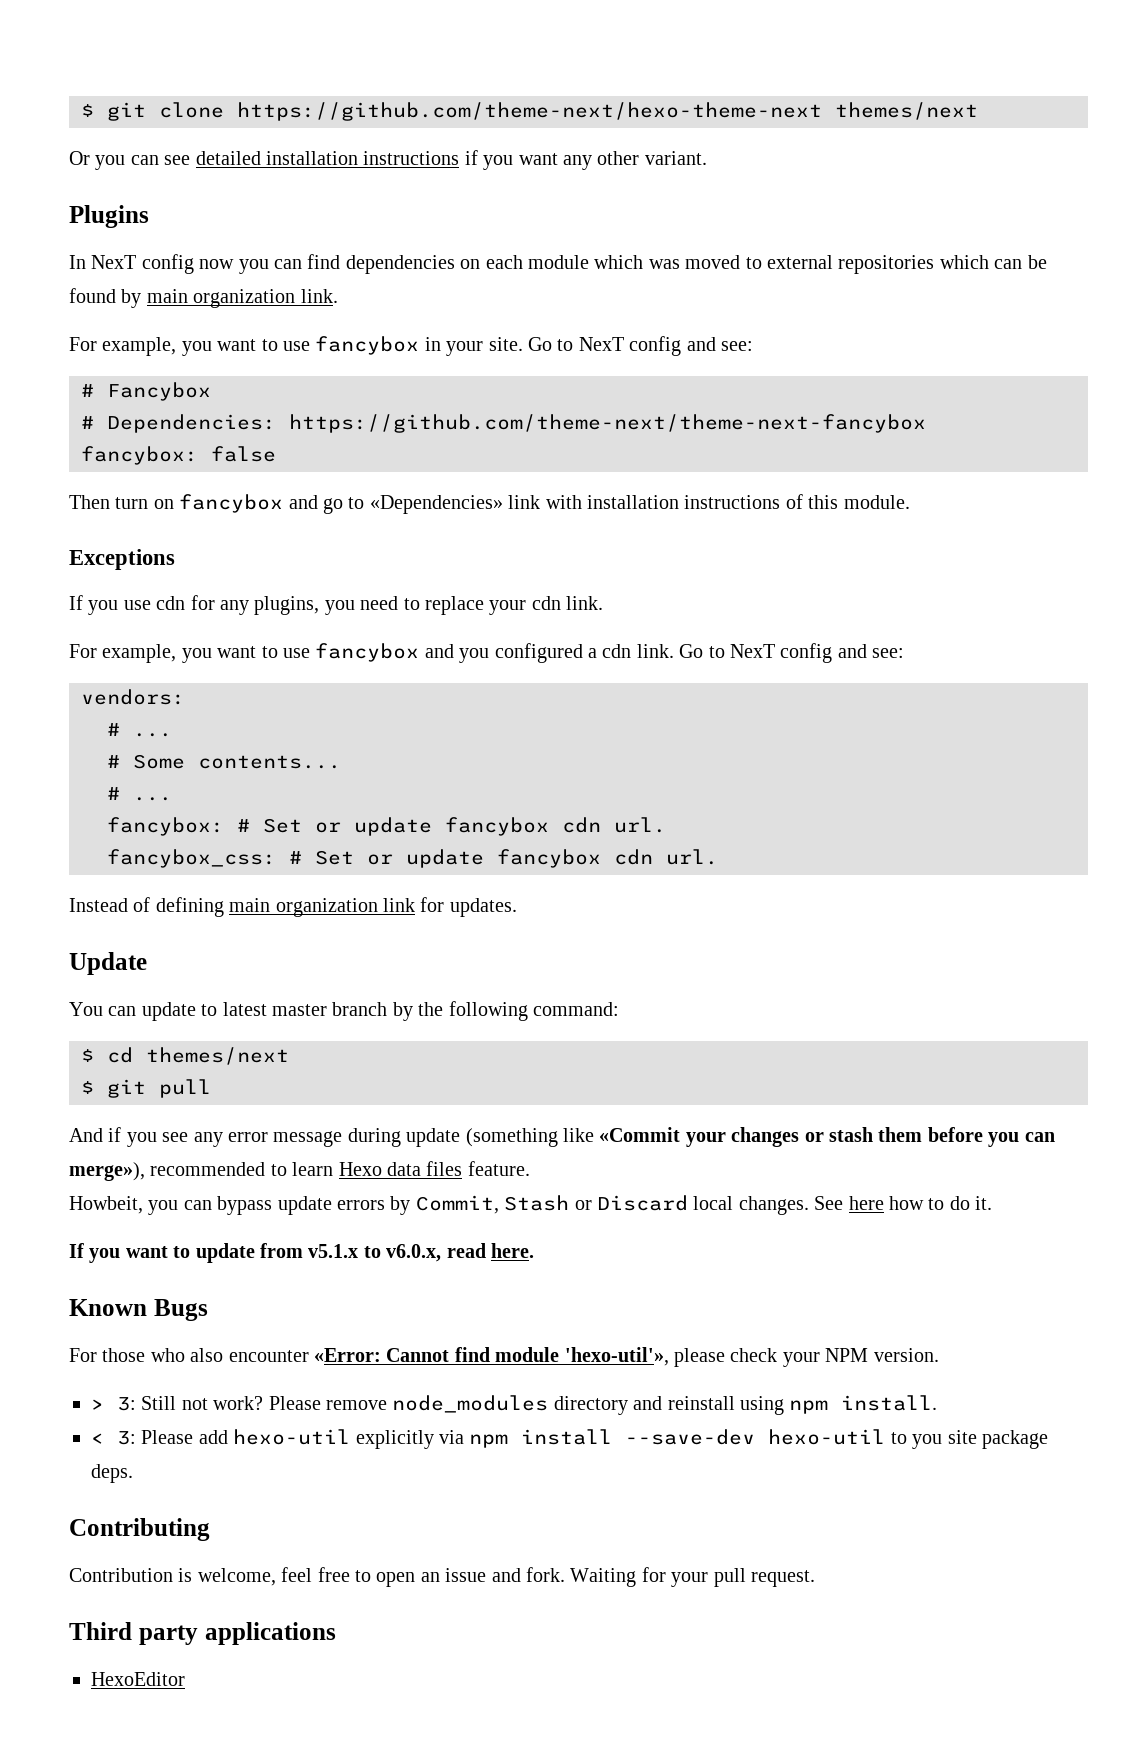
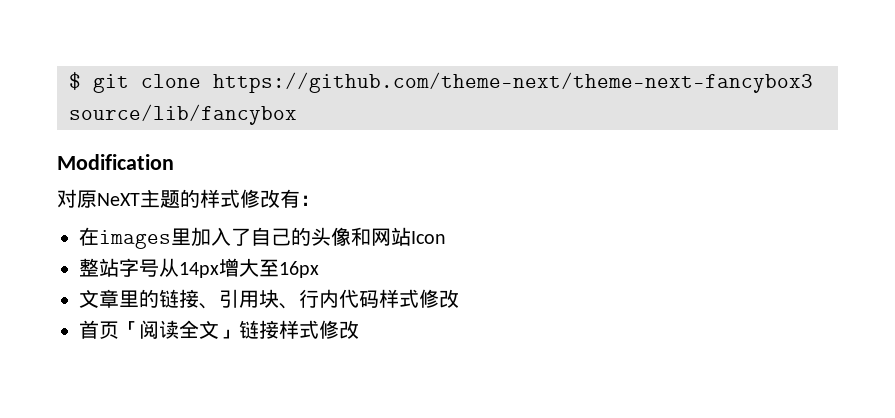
[237,102,978,121] [69,150,707,170] [69,205,149,228] [69,254,1047,274] [69,288,338,308] [69,336,753,356] [81,382,211,401] [81,414,926,433] [81,446,276,465] [69,494,910,514] [69,549,175,570] [69,595,604,615] [69,643,905,663] [81,689,185,705] [107,723,172,737] [107,754,341,769] [107,787,172,801] [107,817,666,836] [107,849,718,868] [69,897,517,917] [69,952,147,975] [69,1001,619,1021] [81,1047,289,1065] [81,1079,211,1098] [69,1127,1055,1147] [69,1161,530,1181] [69,1195,993,1215] [69,1243,534,1263] [69,1299,208,1321] [69,1347,939,1367] [91,1395,938,1415] [91,1429,1048,1449] [91,1464,133,1483] [69,1518,210,1541] [69,1567,815,1587] [69,1622,336,1645] [91,1672,185,1686] https://github.com/theme-next/hexo-theme-next themes/next // Or you can see detailed installation instructions if you want any other variant. // Plugins // In NexT config now you can find dependencies on each module which was moved to external repositories which can be found by main organization link. // For example, you want to use fancybox in your site. Go to NexT config and see: // # Fancybox // # Dependencies: https://github.com/theme-next/theme-next-fancybox // fancybox: false // Then turn on fancybox and go to «Dependencies» link with installation instructions of this module. // Exceptions // If you use cdn for any plugins, you need to replace your cdn link. // For example, you want to use fancybox and you configured a cdn link. Go to NexT config and see: // vendors: // # ... // # Some contents... // # ... // fancybox: # Set or update fancybox cdn url. // fancybox_css: # Set or update fancybox cdn url. // Instead of defining main organization link for updates. // Update // You can update to latest master branch by the following command: // $ cd themes/next // $ git pull // And if you see any error message during update (something like «Commit your changes or stash them before you can merge»), recommended to learn Hexo data files feature. // Howbeit, you can bypass update errors by Commit, Stash or Discard local changes. See here how to do it. // If you want to update from v5.1.x to v6.0.x, read here. // Known Bugs // For those who also encounter «Error: Cannot find module 'hexo-util'», please check your NPM version. // > 3: Still not work? Please remove node_modules directory and reinstall using npm install. // < 3: Please add hexo-util explicitly via npm install --save-dev hexo-util to you site package deps. // Contributing // Contribution is welcome, feel free to open an issue and fork. Waiting for your pull request. // Third party applications // HexoEditor -> [213,72,813,93] [69,104,297,125] [57,154,174,170] [57,189,320,208] [79,227,446,249] [79,258,319,278] [79,289,459,309] [79,320,359,339] https://github.com/theme-next/theme-next-fancybox3 source/lib/fancybox // Modification // 对原NeXT主题的样式修改有： // 在images里加入了自己的头像和网站Icon // 整站字号从14px增大至16px // 文章里的链接、引用块、行内代码样式修改 // 首页「阅读全文」链接样式修改

